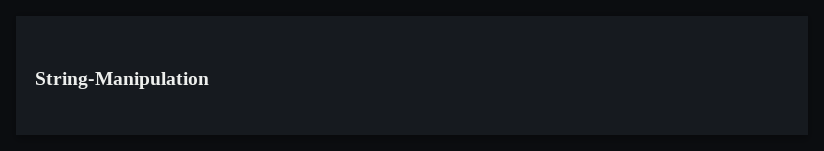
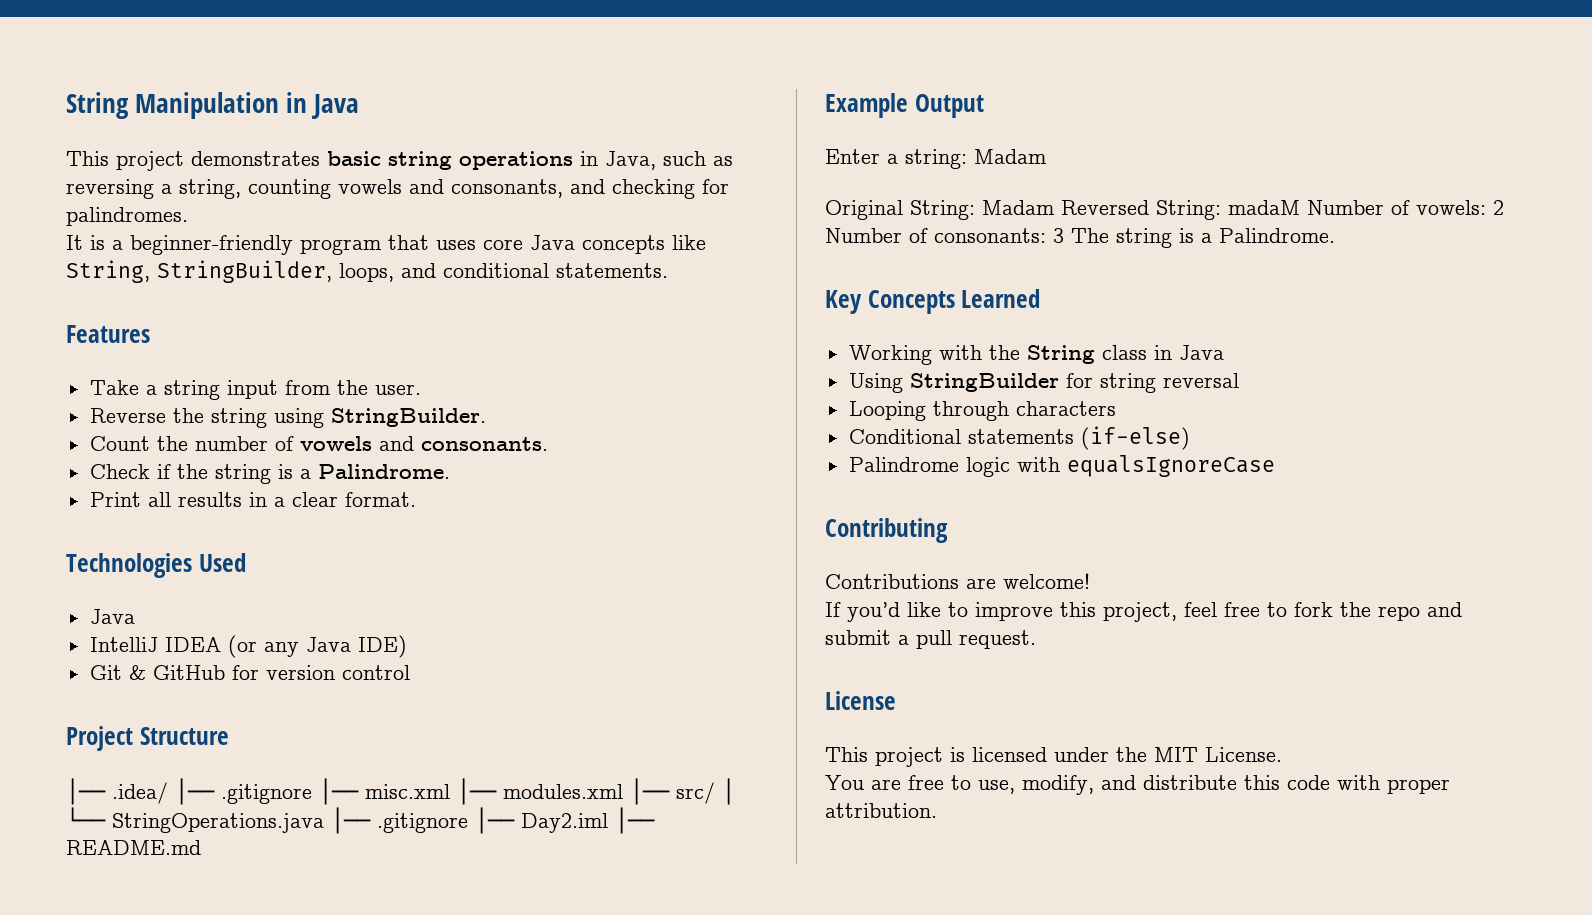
[35,72,209,89] String-Manipulation -> [66,92,360,119] [66,151,733,171] [66,179,729,199] [66,207,188,226] [66,235,706,255] [66,260,668,283] [66,325,150,343] [89,380,421,400] [89,408,486,428] [89,436,548,451] [89,464,450,484] [89,492,416,507] [66,553,246,578] [89,609,135,624] [89,635,407,658] [89,665,410,680] [66,726,229,751] [66,778,735,805] [66,807,655,834] [66,840,201,855] [825,93,984,118] [825,149,1047,169] [825,200,1504,220] [825,228,1335,248] [825,289,1041,314] [848,345,1224,365] [848,373,1239,393] [848,401,1116,421] [848,426,1190,450] [848,455,1275,477] [825,518,948,543] [825,573,1090,589] [825,602,1462,622] [825,630,1036,649] [825,691,896,710] [825,747,1282,767] [825,775,1450,795] [825,803,937,818] String Manipulation in Java // This project demonstrates basic string operations in Java, such as reversing a string, counting vowels and consonants, and checking for palindromes. // It is a beginner-friendly program that uses core Java concepts like String, StringBuilder, loops, and conditional statements. // Features // Take a string input from the user. // Reverse the string using StringBuilder. // Count the number of vowels and consonants. // Check if the string is a Palindrome. // Print all results in a clear format. // Technologies Used // Java // IntelliJ IDEA (or any Java IDE) // Git & GitHub for version control // Project Structure // │── .idea/ │── .gitignore │── misc.xml │── modules.xml │── src/ │ └── StringOperations.java │── .gitignore │── Day2.iml │── README.md // Example Output // Enter a string: Madam // Original String: Madam Reversed String: madaM Number of vowels: 2 Number of consonants: 3 The string is a Palindrome. // Key Concepts Learned // Working with the String class in Java // Using StringBuilder for string reversal // Looping through characters // Conditional statements (if-else) // Palindrome logic with equalsIgnoreCase // Contributing // Contributions are welcome! // If you’d like to improve this project, feel free to fork the repo and submit a pull request. // License // This project is licensed under the MIT License. // You are free to use, modify, and distribute this code with proper attribution.

